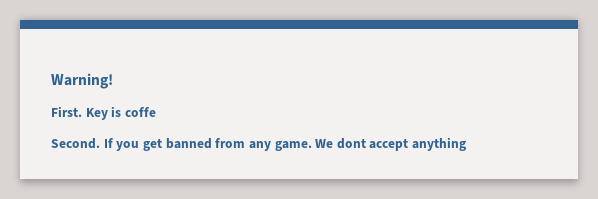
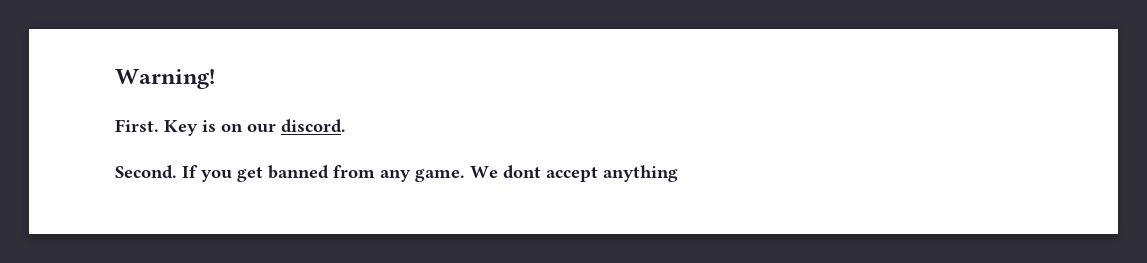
[124,107,156,117] coffe -> [221,119,346,133] on our discord.

